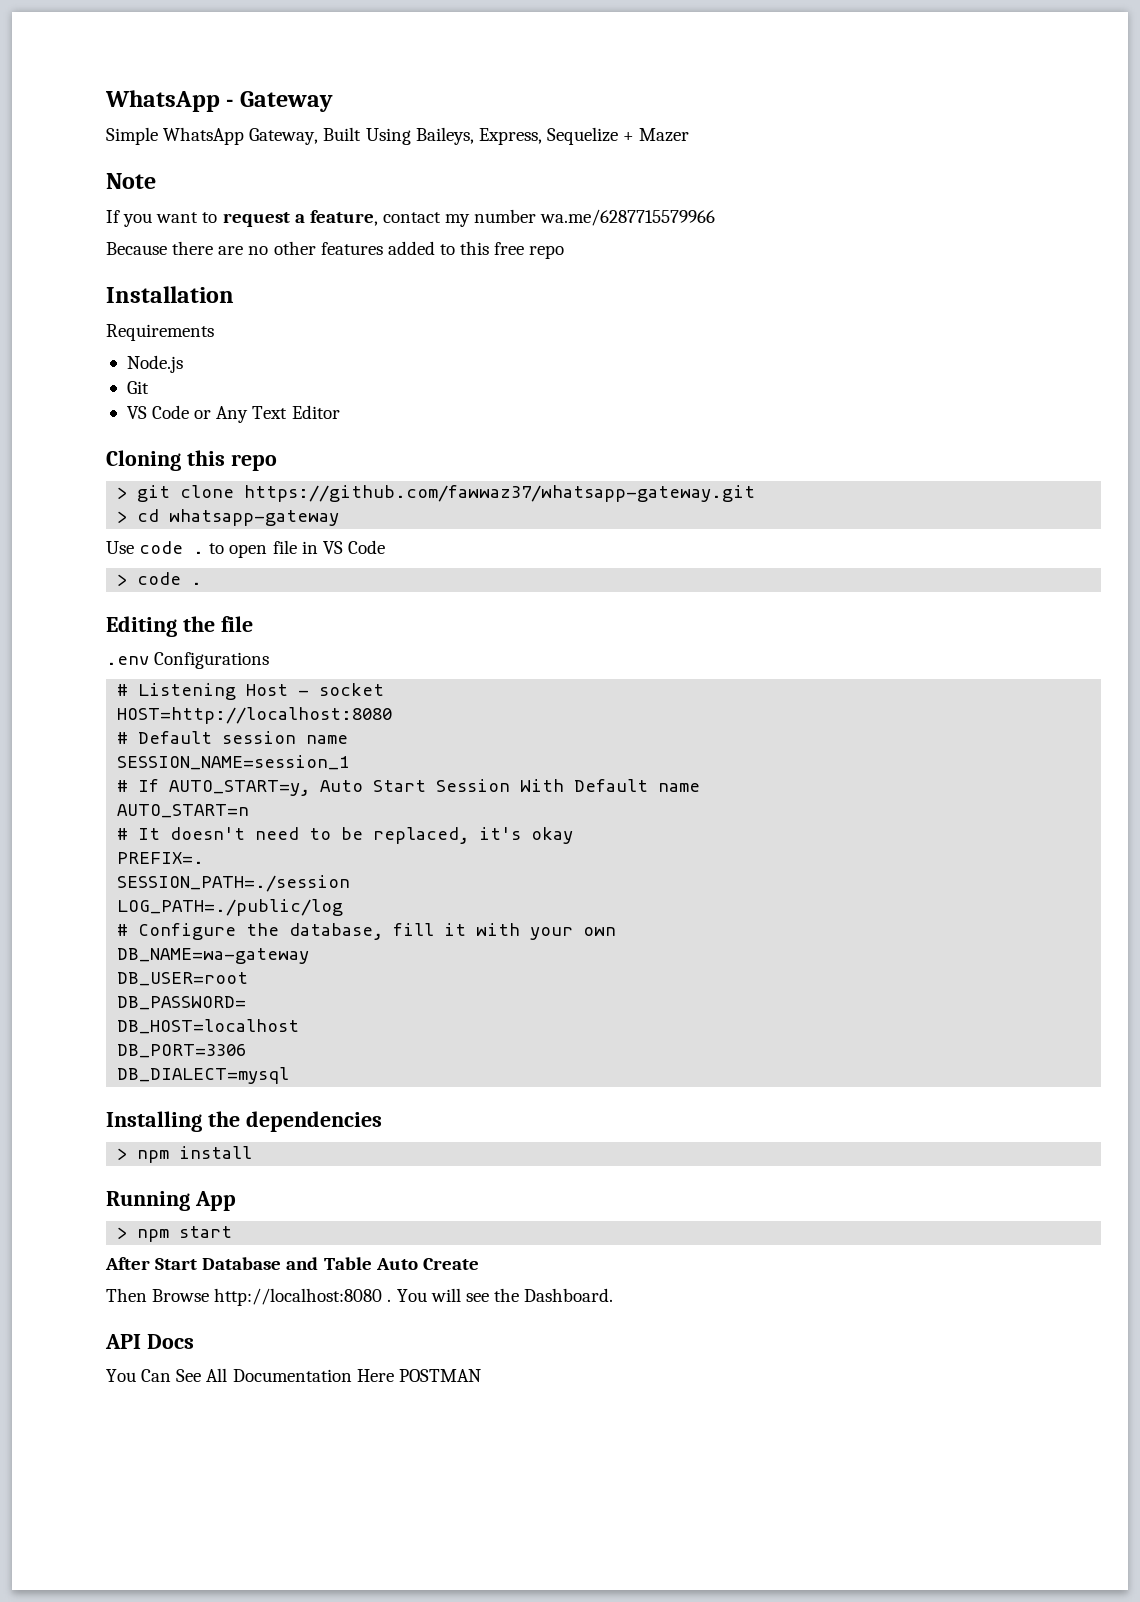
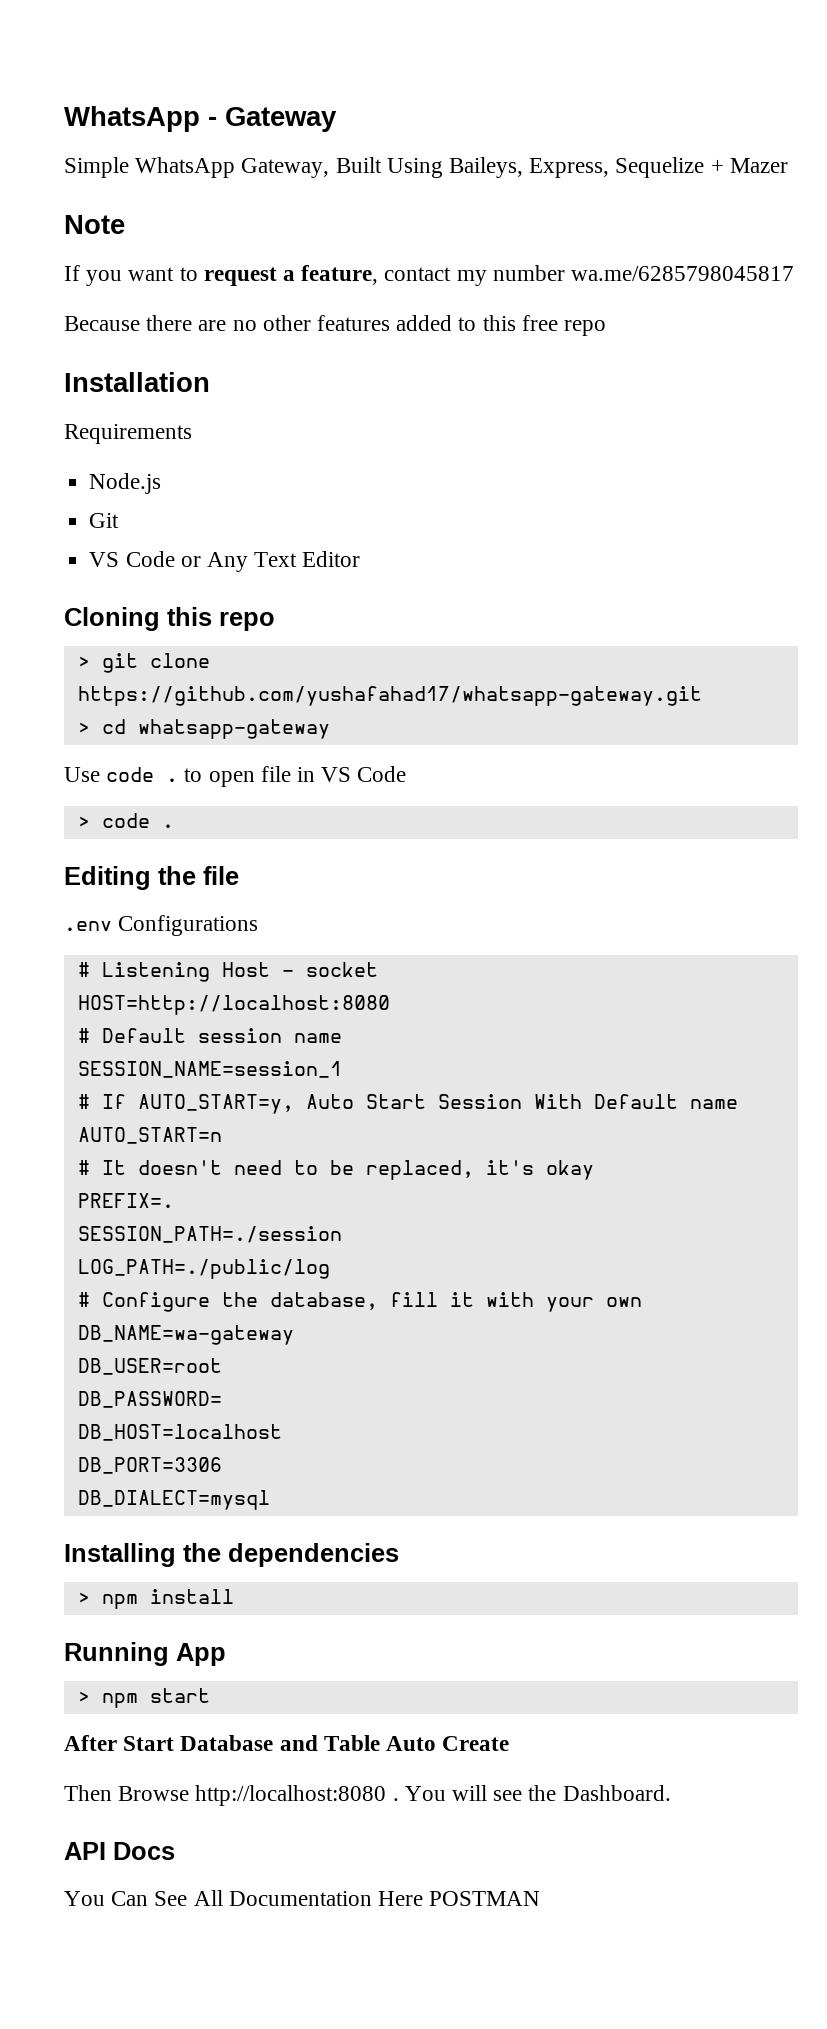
[540,209,716,226] wa.me/6287715579966 -> [571,266,795,281] wa.me/6285798045817
[244,485,756,502] https://github.com/fawwaz37/whatsapp-gateway.git -> [77,686,702,706] https://github.com/yushafahad17/whatsapp-gateway.git

